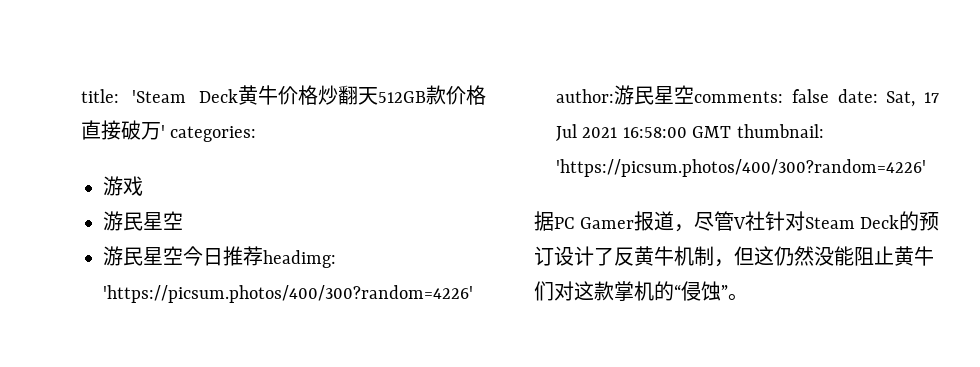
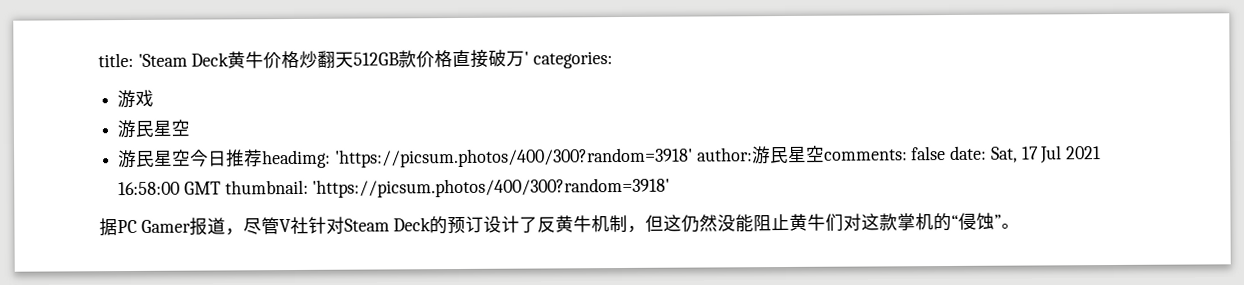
[103,285,473,303] 'https://picsum.photos/400/300?random=4226' -> [334,147,693,168] 'https://picsum.photos/400/300?random=3918'
[556,159,926,177] 'https://picsum.photos/400/300?random=4226' -> [312,177,671,198] 'https://picsum.photos/400/300?random=3918'

